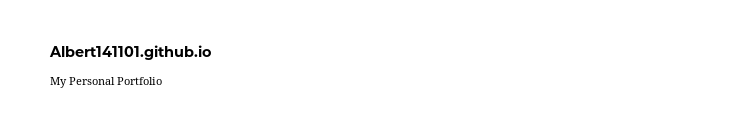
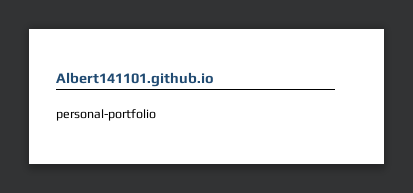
[50,77,162,88] My Personal Portfolio -> [56,109,156,121] personal-portfolio

